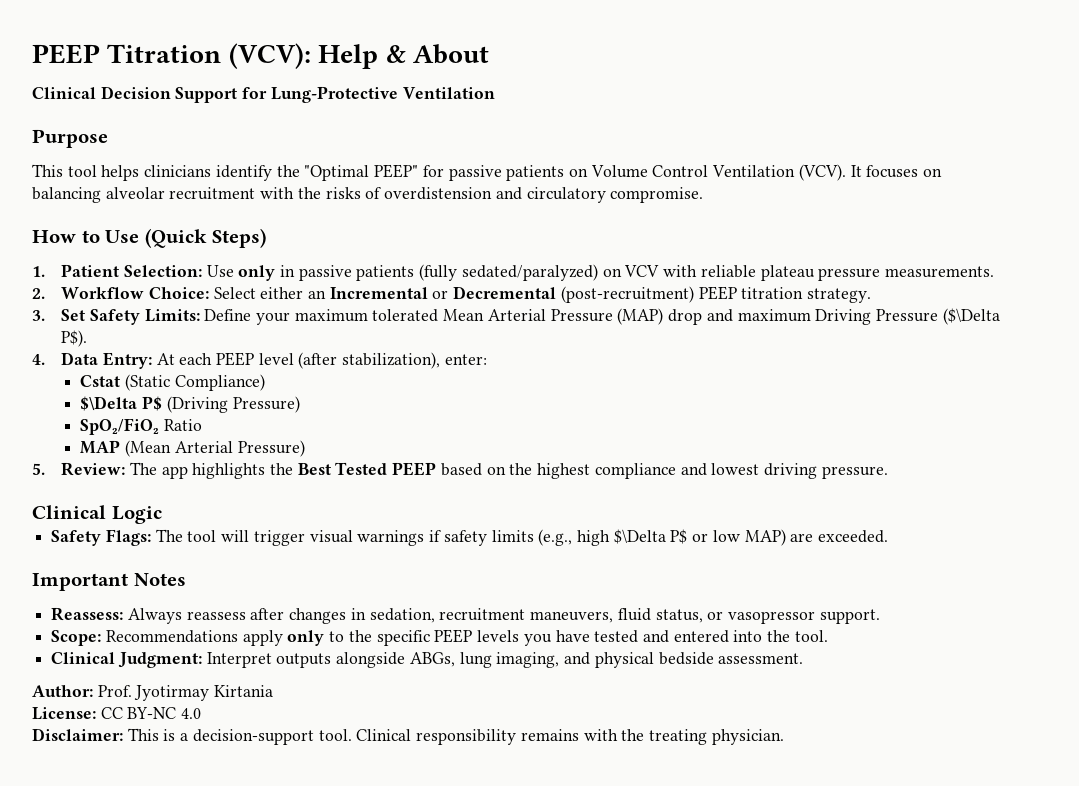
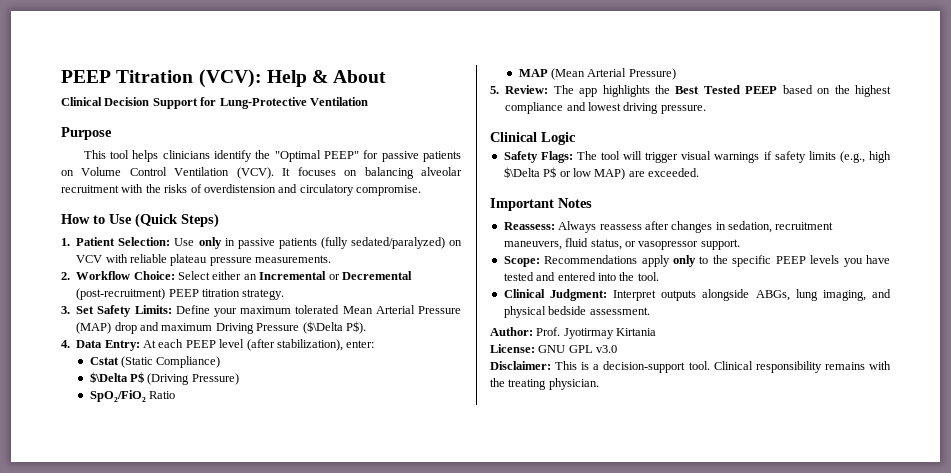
[100,707,202,719] CC BY-NC 4.0 -> [538,345,618,353] GNU GPL v3.0

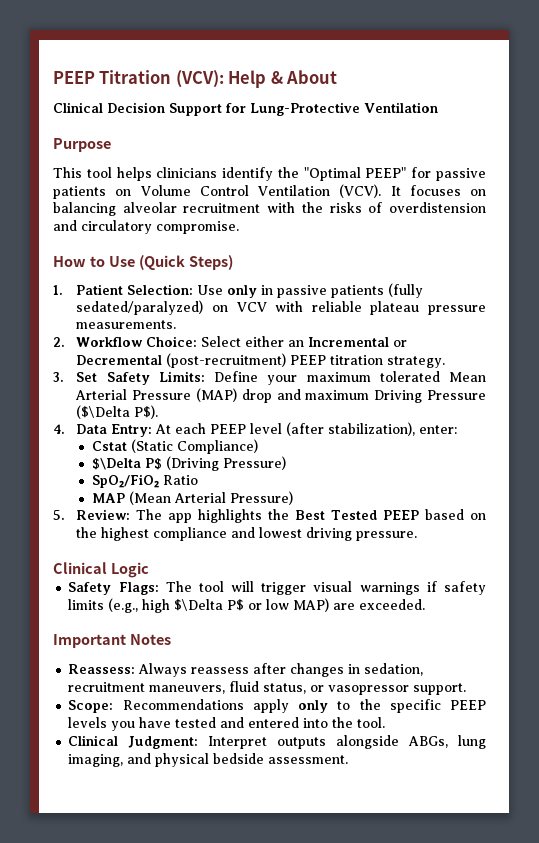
[490,327,657,339] [490,344,618,353] [490,361,891,373] [490,378,599,390] // Author: Prof. Jyotirmay Kirtania // License: GNU GPL v3.0 // Disclaimer: This is a decision-support tool. Clinical responsibility remains with the treating physician. -> (349, 759) none

